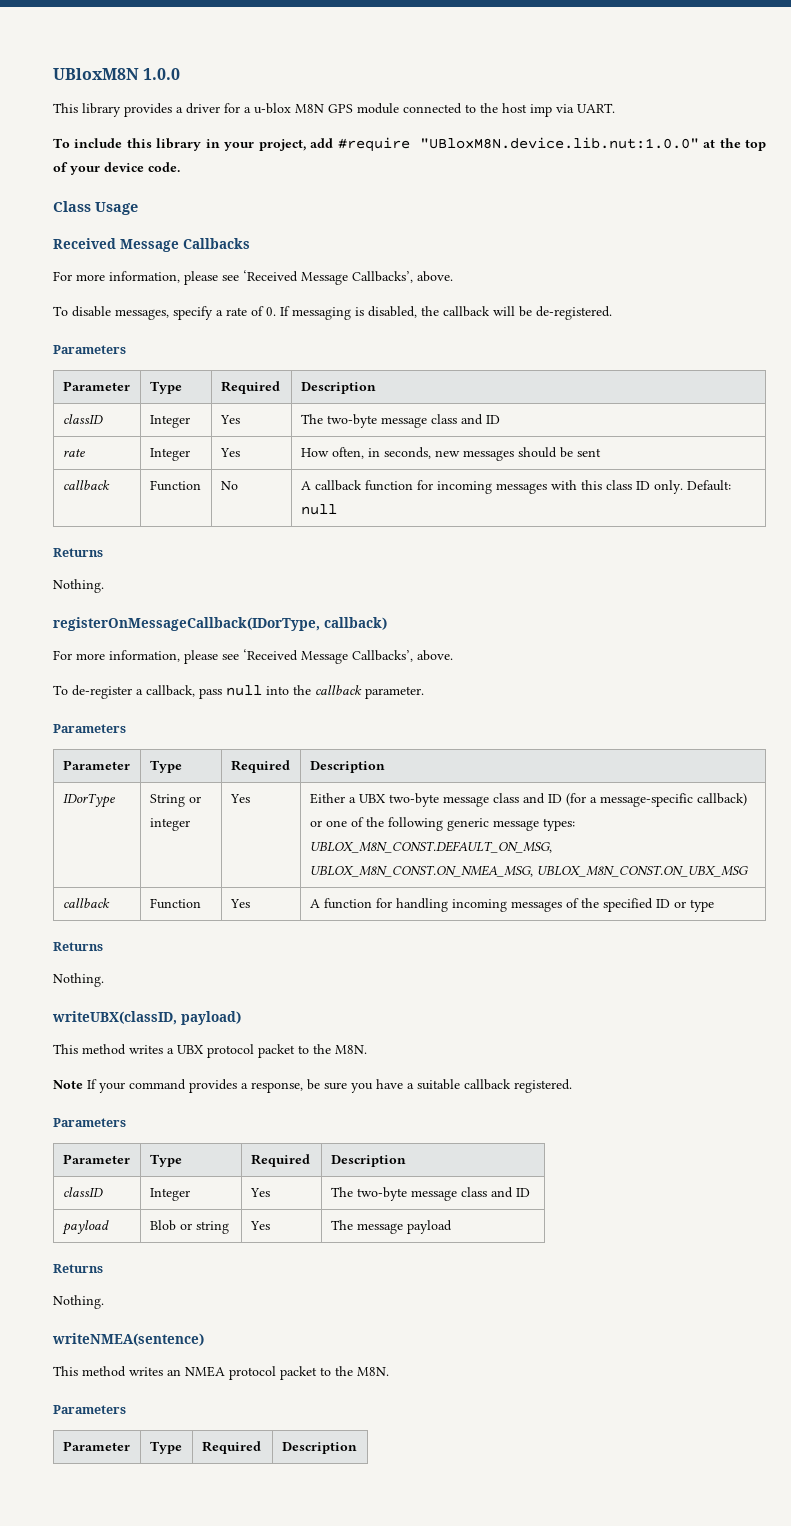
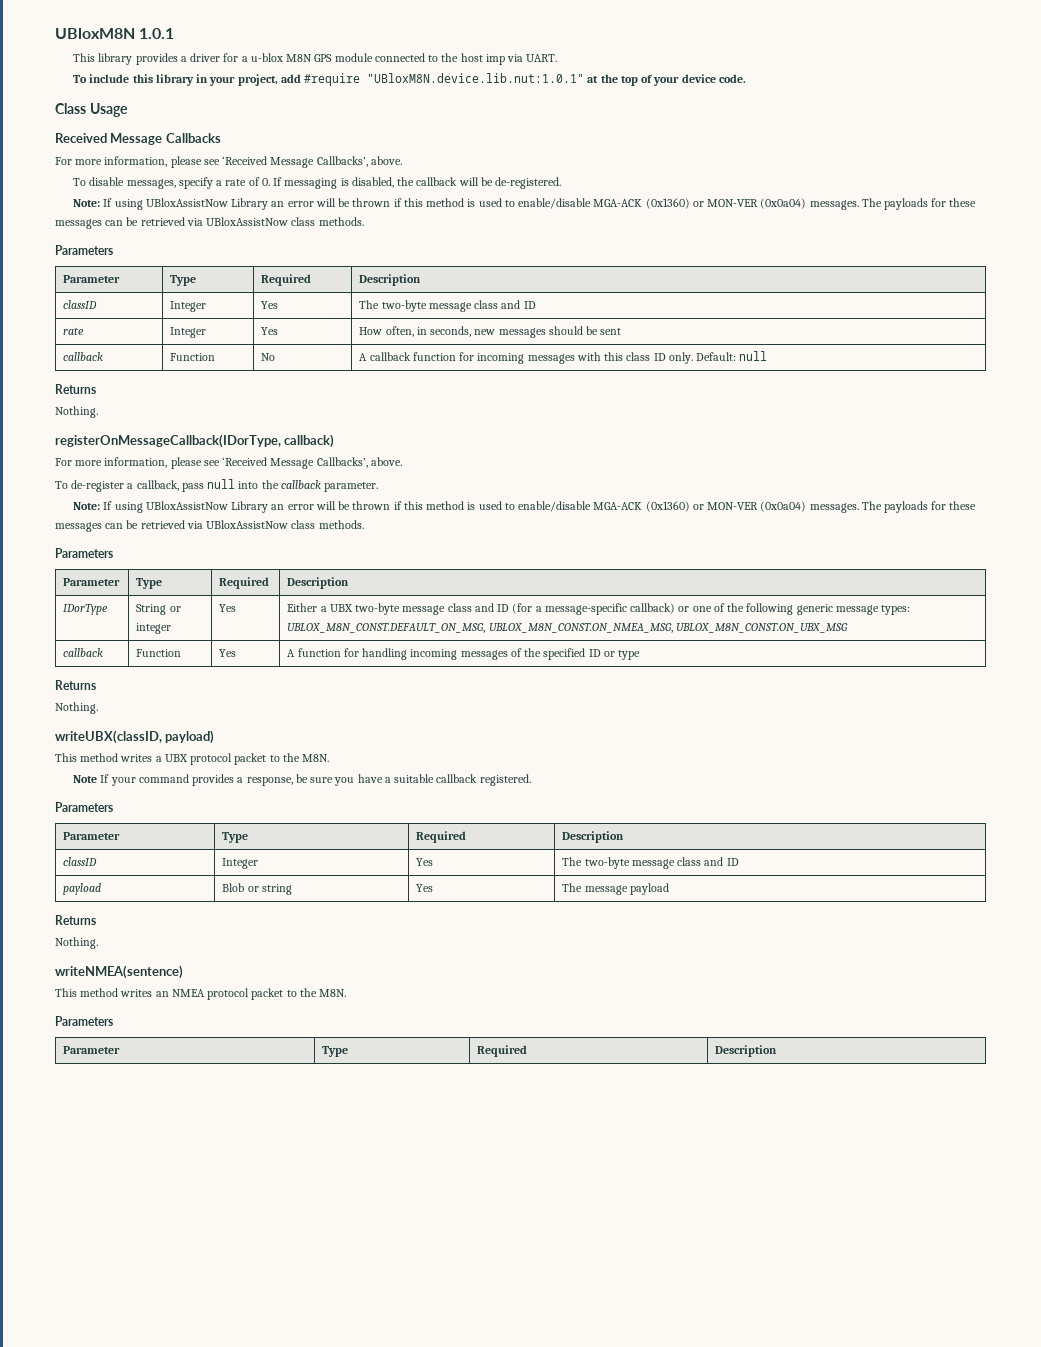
[143,68,181,80] 1.0.0 -> [139,28,175,39] 1.0.1
[419,137,699,149] "UBloxM8N.device.lib.nut:1.0.0" -> [367,73,585,83] "UBloxM8N.device.lib.nut:1.0.1"
(612, 313) none -> [73,198,977,210] [55,217,364,229] // Note: If using UBloxAssistNow Library an error will be thrown if this method is used to enable/disable MGA-ACK (0x1360) or MON-VER (0x0a04) messages. The payloads for these messages can be retrieved via UBloxAssistNow class methods.
(424, 692) none -> [73,501,977,513] [55,520,364,532] // Note: If using UBloxAssistNow Library an error will be thrown if this method is used to enable/disable MGA-ACK (0x1360) or MON-VER (0x0a04) messages. The payloads for these messages can be retrieved via UBloxAssistNow class methods.

